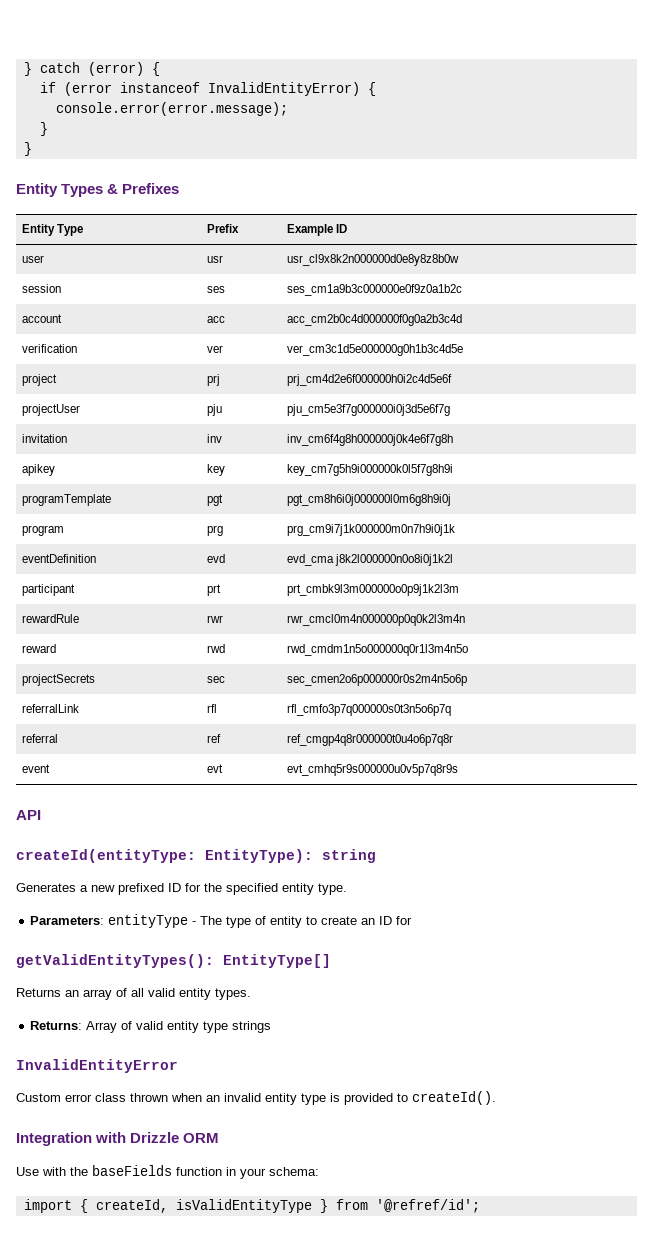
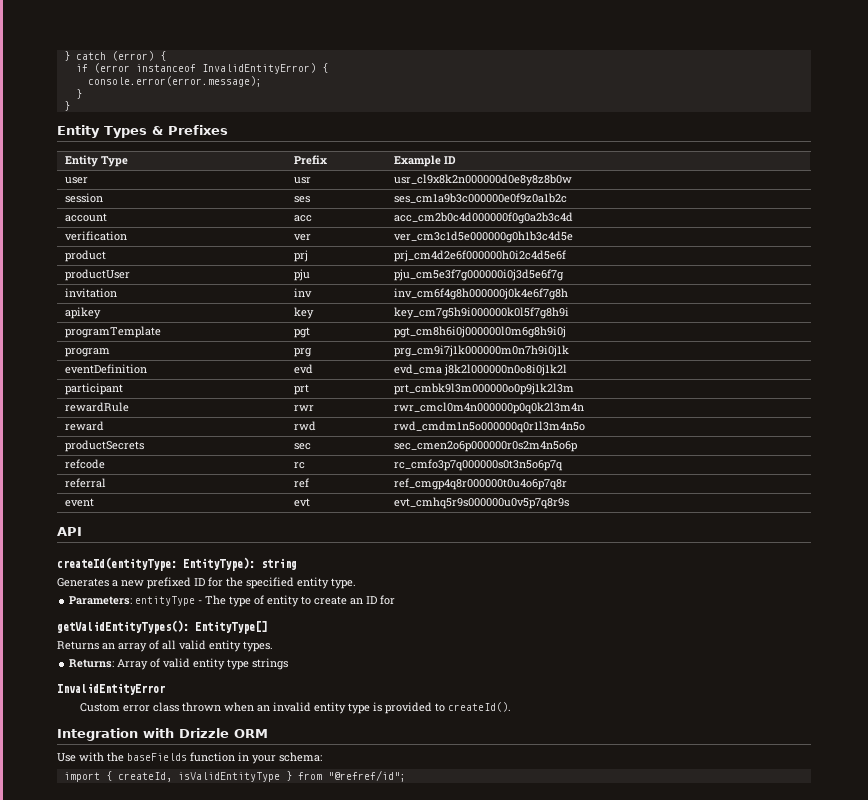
[21,374,57,386] project -> [64,250,106,262] product
[21,404,80,416] projectUser -> [64,269,130,281] productUser
[21,674,95,686] projectSecrets -> [64,440,144,452] productSecrets
[21,704,79,713] [206,704,217,713] [286,704,451,716] referralLink | rfl | rfl_cmfo3p7q000000s0t3n5o6p7q -> [64,459,105,469] [293,462,305,469] [393,459,563,471] refcode | rc | rc_cmfo3p7q000000s0t3n5o6p7q
[375,1199,480,1213] '@refref/id'; -> [327,770,406,782] "@refref/id";

